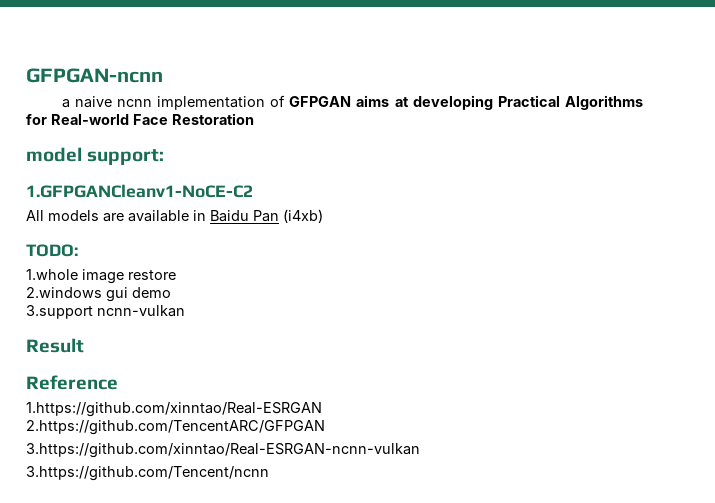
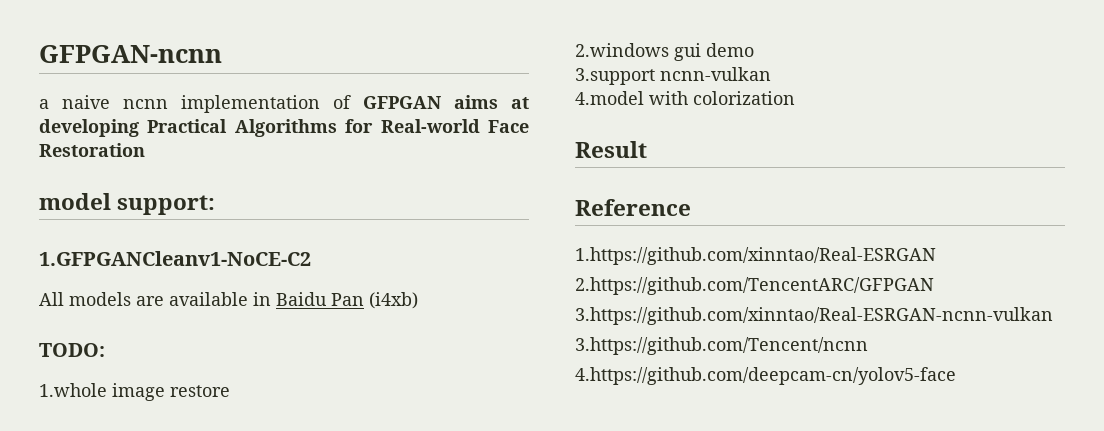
(185, 311) none -> [575,91,795,105] // 4.model with colorization
(269, 473) none -> [575,367,956,385] // 4.https://github.com/deepcam-cn/yolov5-face

